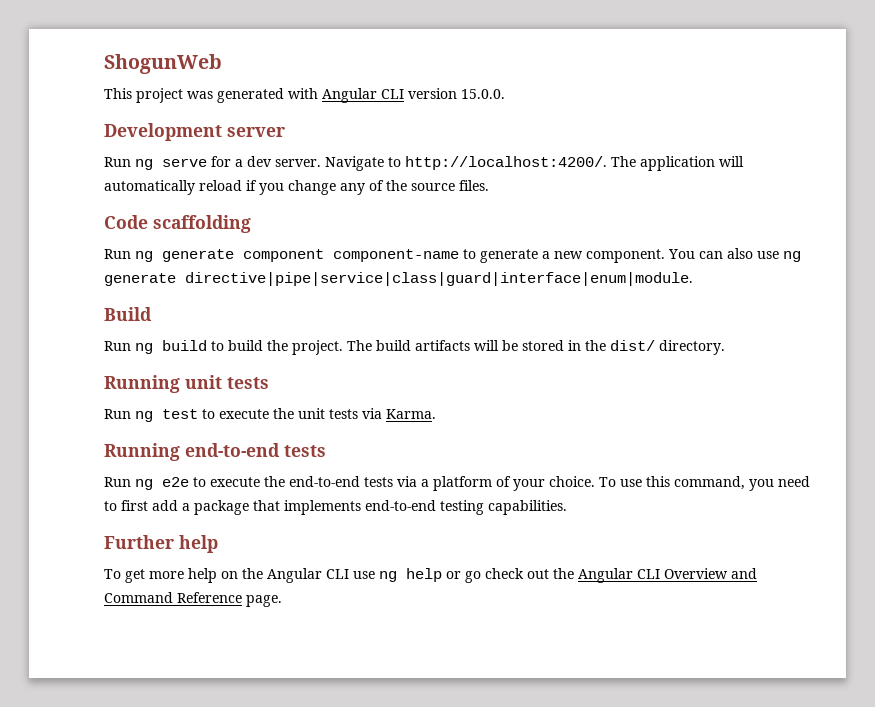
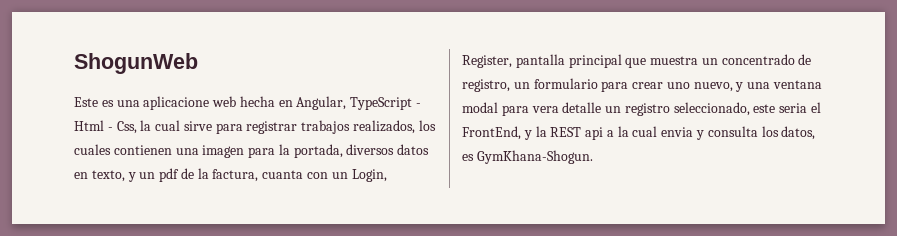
[104,88,505,103] [104,123,285,141] [104,156,744,171] [104,180,489,195] [104,215,251,233] [104,248,801,263] [104,272,693,286] [104,307,152,321] [104,340,725,355] [104,375,269,393] [104,408,436,422] [104,443,326,461] [104,476,810,491] [104,500,567,515] [104,535,218,553] [104,568,757,583] [104,592,282,607] This project was generated with Angular CLI version 15.0.0. // Development server // Run ng serve for a dev server. Navigate to http://localhost:4200/. The application will automatically reload if you change any of the source files. // Code scaffolding // Run ng generate component component-name to generate a new component. You can also use ng generate directive|pipe|service|class|guard|interface|enum|module. // Build // Run ng build to build the project. The build artifacts will be stored in the dist/ directory. // Running unit tests // Run ng test to execute the unit tests via Karma. // Running end-to-end tests // Run ng e2e to execute the end-to-end tests via a platform of your choice. To use this command, you need to first add a package that implements end-to-end testing capabilities. // Further help // To get more help on the Angular CLI use ng help or go check out the Angular CLI Overview and Command Reference page. -> [74,96,422,110] [74,120,436,134] [74,144,430,158] [74,168,387,182] [462,54,812,68] [462,78,823,92] [462,102,822,116] [462,126,816,140] [462,150,593,164] Este es una aplicacione web hecha en Angular, TypeScript - Html - Css, la cual sirve para registrar trabajos realizados, los cuales contienen una imagen para la portada, diversos datos en texto, y un pdf de la factura, cuanta con un Login, Register, pantalla principal que muestra un concentrado de registro, un formulario para crear uno nuevo, y una ventana modal para vera detalle un registro seleccionado, este seria el FrontEnd, y la REST api a la cual envia y consulta los datos, es GymKhana-Shogun.

